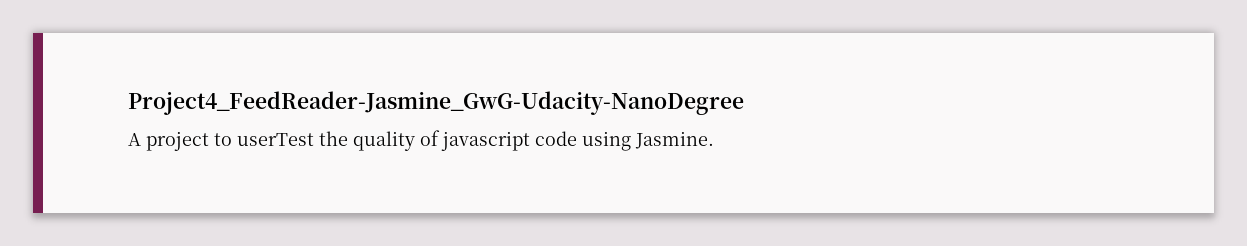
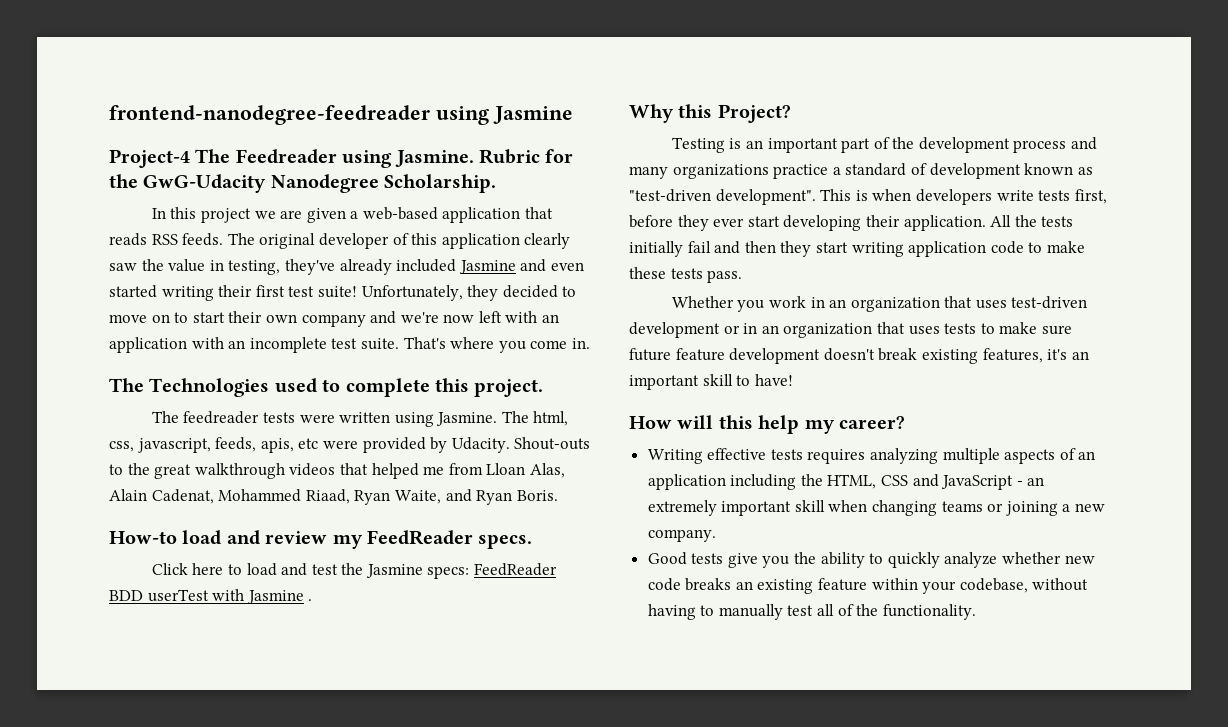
[128,91,744,115] [128,130,714,151] Project4_FeedReader-Jasmine_GwG-Udacity-NanoDegree // A project to userTest the quality of javascript code using Jasmine. -> [109,105,573,125] [109,149,574,168] [109,174,497,193] [151,207,554,223] [109,233,571,249] [109,259,584,275] [109,285,577,301] [109,311,560,327] [109,337,590,353] [109,378,544,397] [151,411,569,427] [109,437,591,453] [109,463,565,479] [109,489,558,505] [109,530,533,549] [151,563,558,579] [109,589,313,604] [629,104,791,123] [671,137,1098,153] [629,163,1093,179] [629,189,1107,205] [629,215,1074,231] [629,241,1085,257] [629,267,743,283] [671,296,1088,312] [629,322,1072,338] [629,348,1089,364] [629,374,793,390] [629,415,905,434] [647,448,1096,464] [647,474,1045,490] [647,500,1106,516] [647,529,716,542] [647,552,1095,568] [647,578,1089,594] [647,604,976,620] frontend-nanodegree-feedreader using Jasmine // Project-4 The Feedreader using Jasmine. Rubric for the GwG-Udacity Nanodegree Scholarship. // In this project we are given a web-based application that reads RSS feeds. The original developer of this application clearly saw the value in testing, they've already included Jasmine and even started writing their first test suite! Unfortunately, they decided to move on to start their own company and we're now left with an application with an incomplete test suite. That's where you come in. // The Technologies used to complete this project. // The feedreader tests were written using Jasmine. The html, css, javascript, feeds, apis, etc were provided by Udacity. Shout-outs to the great walkthrough videos that helped me from Lloan Alas, Alain Cadenat, Mohammed Riaad, Ryan Waite, and Ryan Boris. // How-to load and review my FeedReader specs. // Click here to load and test the Jasmine specs: FeedReader BDD userTest with Jasmine . // Why this Project? // Testing is an important part of the development process and many organizations practice a standard of development known as "test-driven development". This is when developers write tests first, before they ever start developing their application. All the tests initially fail and then they start writing application code to make these tests pass. // Whether you work in an organization that uses test-driven development or in an organization that uses tests to make sure future feature development doesn't break existing features, it's an important skill to have! // How will this help my career? // Writing effective tests requires analyzing multiple aspects of an application including the HTML, CSS and JavaScript - an extremely important skill when changing teams or joining a new company. // Good tests give you the ability to quickly analyze whether new code breaks an existing feature within your codebase, without having to manually test all of the functionality.

